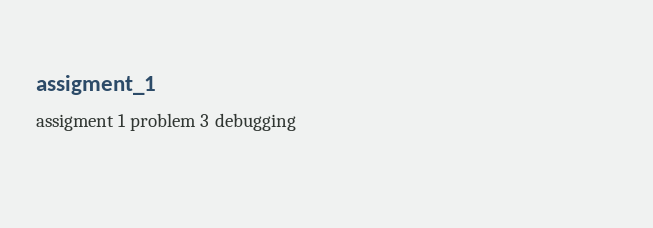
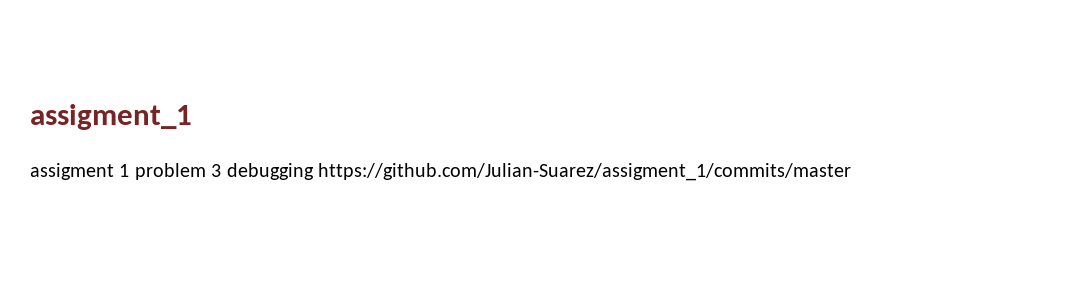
(296, 122) none -> [318,163,851,181] https://github.com/Julian-Suarez/assigment_1/commits/master

